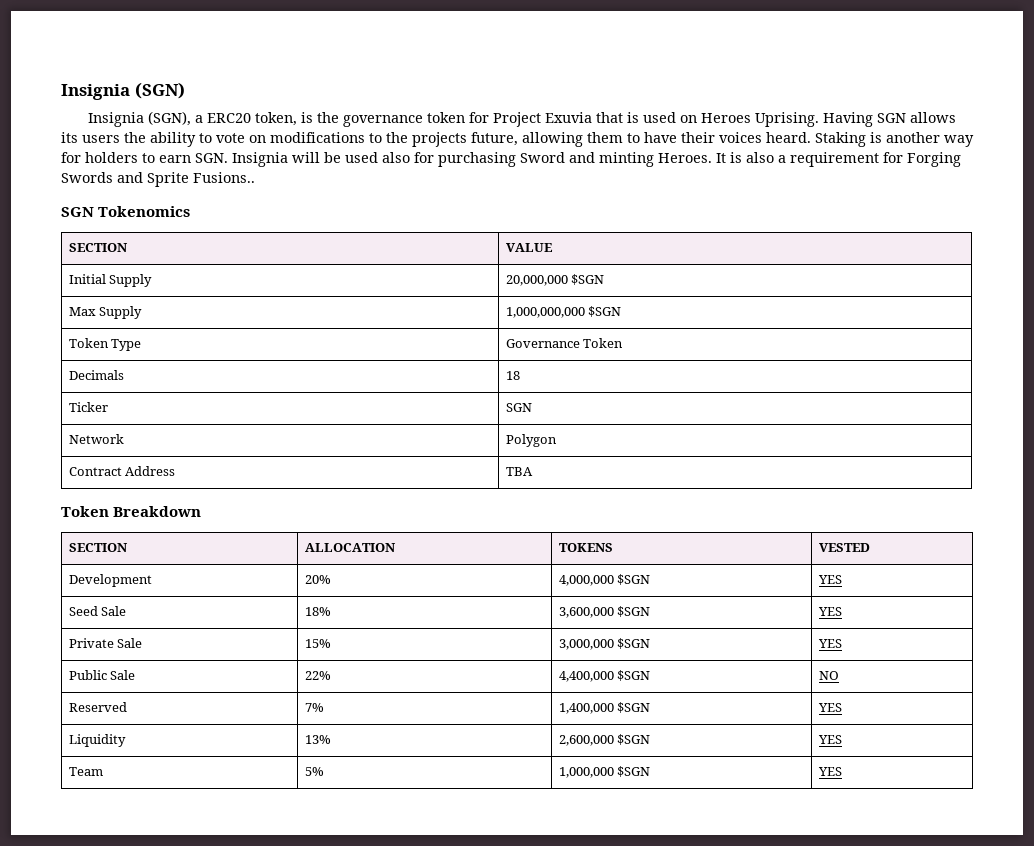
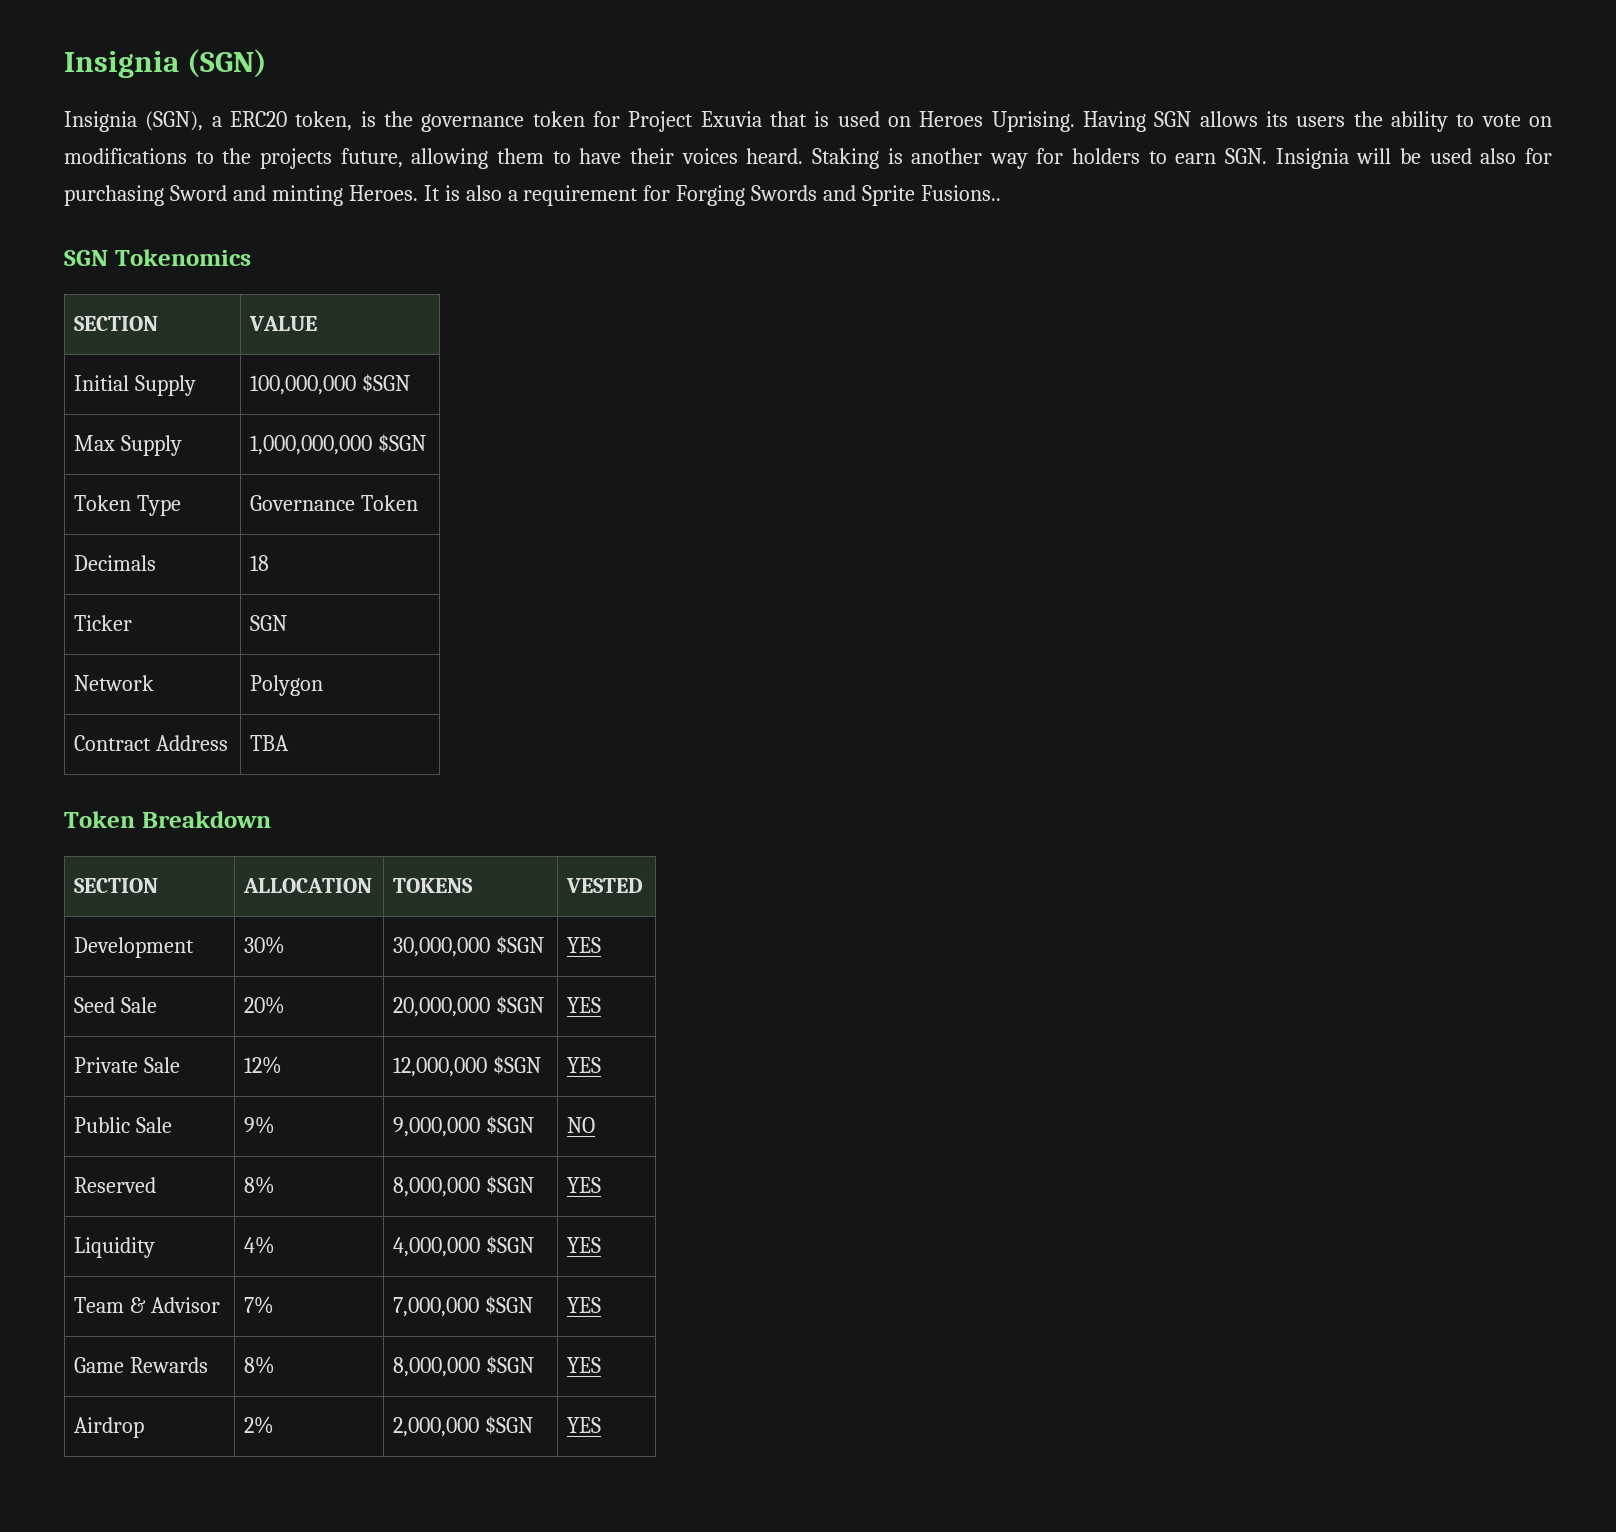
[505,275,568,286] 20,000,000 -> [250,375,357,395] 100,000,000
[304,575,331,584] [558,575,614,586] 20% | 4,000,000 -> [244,936,286,954] [393,937,491,957] 30% | 30,000,000
[304,607,331,616] [558,607,614,618] 18% | 3,600,000 -> [244,996,286,1014] [393,997,491,1017] 20% | 20,000,000
[304,639,331,648] [558,639,614,650] 15% | 3,000,000 -> [244,1056,283,1074] [393,1057,488,1077] 12% | 12,000,000
[304,671,331,680] [558,671,614,682] 22% | 4,400,000 -> [244,1116,276,1134] [393,1117,481,1137] 9% | 9,000,000
[304,703,324,712] [558,703,614,714] 7% | 1,400,000 -> [244,1176,276,1194] [393,1177,481,1197] 8% | 8,000,000
[304,735,331,744] [558,735,614,746] 13% | 2,600,000 -> [244,1236,276,1254] [393,1237,481,1257] 4% | 4,000,000
[304,767,324,776] [558,767,614,778] | 5% | 1,000,000 -> [130,1297,221,1313] [244,1296,275,1314] [393,1296,534,1317] [567,1297,602,1313] [74,1357,209,1373] [244,1356,276,1374] [393,1356,535,1377] [567,1357,602,1373] [74,1417,145,1438] [244,1416,275,1434] [393,1417,480,1437] & Advisor | 7% | 7,000,000 $SGN | YES // Game Rewards | 8% | 8,000,000 $SGN | YES // Airdrop | 2% | 2,000,000

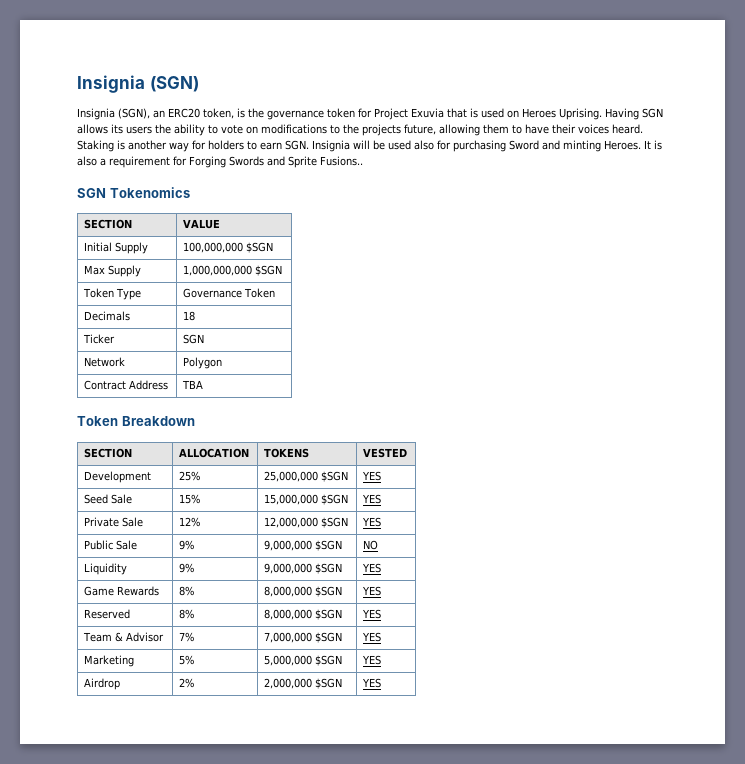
[211,116,222,127] a -> [153,110,165,118] an
[244,936,286,954] [393,937,491,957] 30% | 30,000,000 -> [178,471,200,481] [263,471,318,482] 25% | 25,000,000
[244,996,286,1014] [393,997,491,1017] 20% | 20,000,000 -> [178,494,200,504] [263,494,318,505] 15% | 15,000,000
[74,1177,157,1193] [244,1176,276,1194] [393,1176,535,1197] [567,1177,602,1193] [74,1237,156,1258] [244,1236,276,1254] [393,1237,481,1257] Reserved | 8% | 8,000,000 $SGN | YES // Liquidity | 4% | 4,000,000 -> [83,563,127,575] [178,563,194,573] [263,563,342,574] [361,563,381,573] [83,586,159,596] [178,586,194,596] [263,586,342,597] [361,586,381,596] [83,609,130,619] [178,609,194,619] [263,609,312,620] Liquidity | 9% | 9,000,000 $SGN | YES // Game Rewards | 8% | 8,000,000 $SGN | YES // Reserved | 8% | 8,000,000
[74,1357,209,1373] [244,1356,276,1374] [393,1357,481,1377] Game Rewards | 8% | 8,000,000 -> [83,655,134,667] [178,655,194,665] [263,655,312,666] Marketing | 5% | 5,000,000

